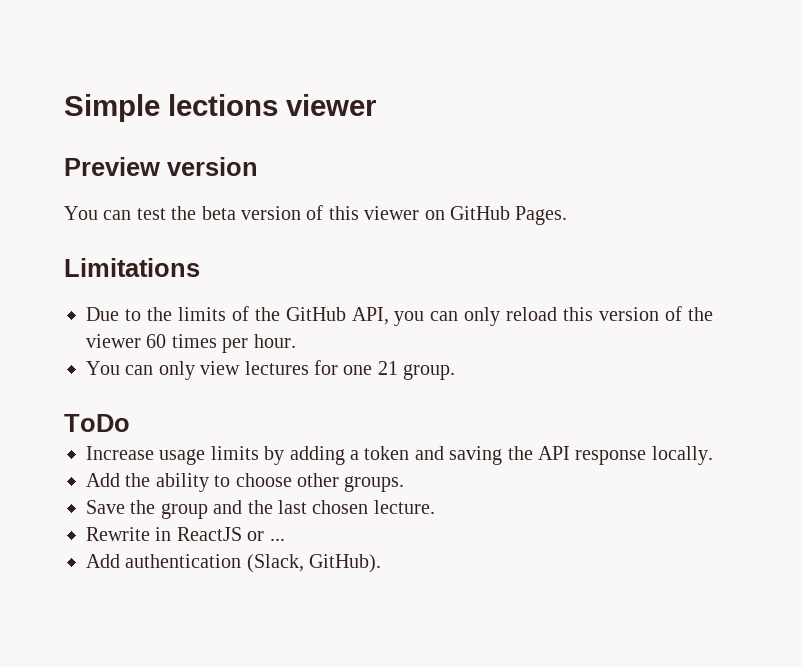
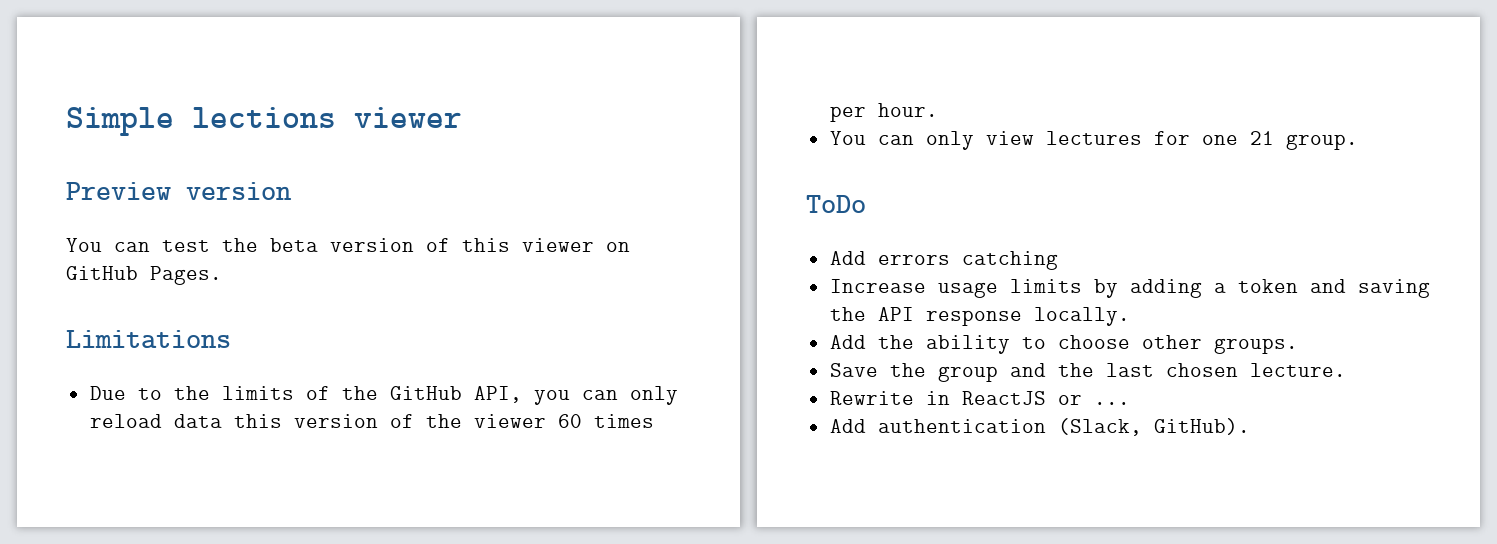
(558, 314) none -> [173,414,222,428] data
(130, 423) none -> [829,251,1058,270] // Add errors catching

